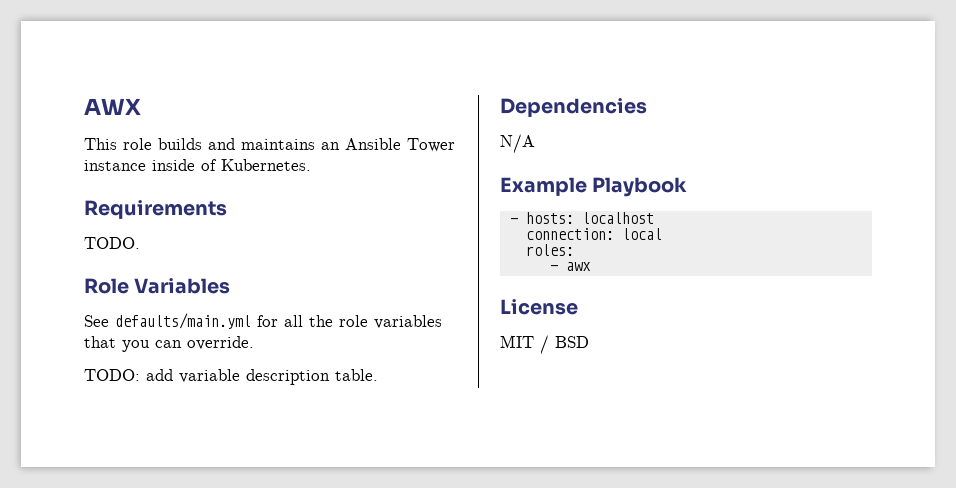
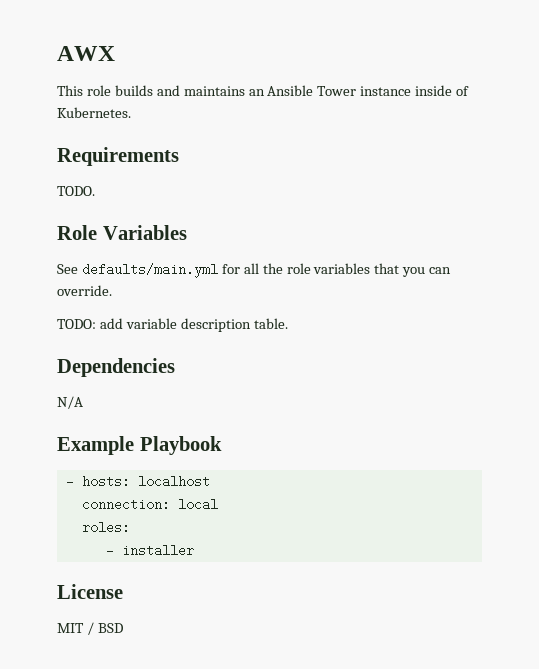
[565,262,591,271] awx -> [121,544,194,557] installer

